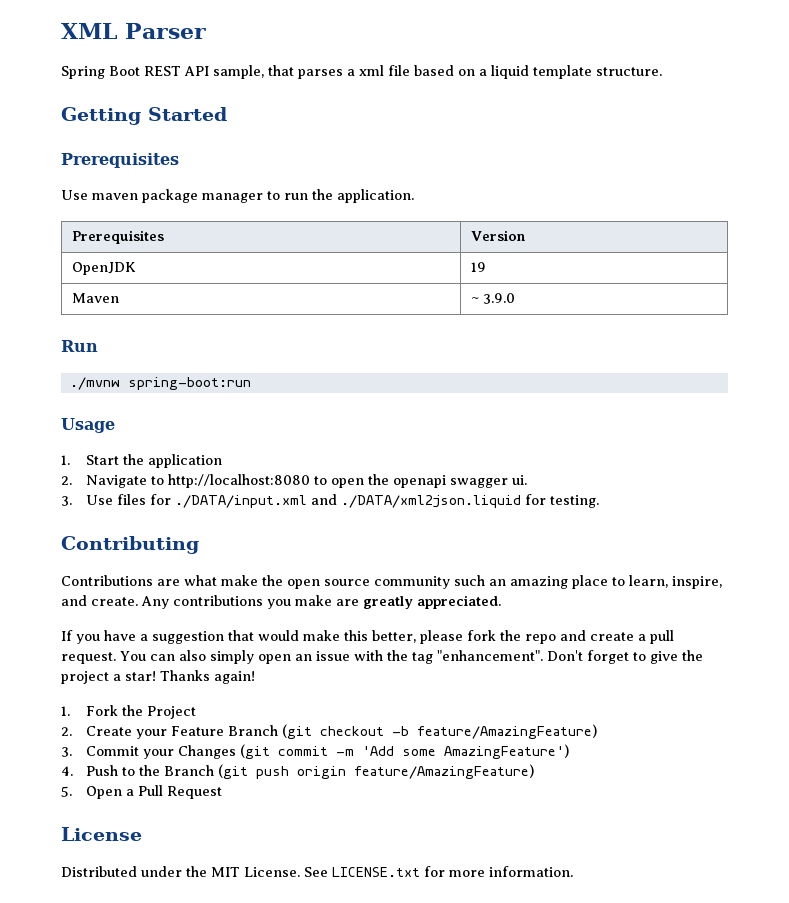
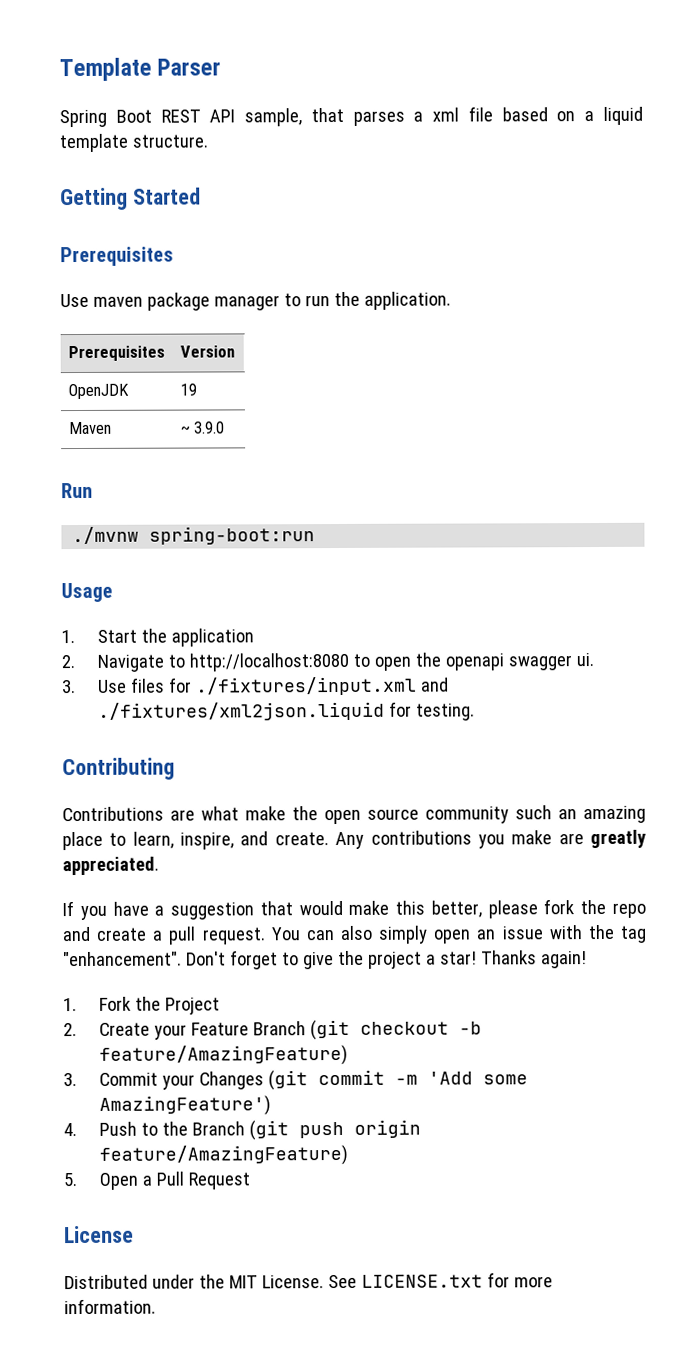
[61,23,117,39] XML -> [59,57,152,82] Template
[175,494,522,508] ./DATA/input.xml and ./DATA/xml2json.liquid -> [195,676,450,696] [98,701,386,721] ./fixtures/input.xml and ./fixtures/xml2json.liquid

